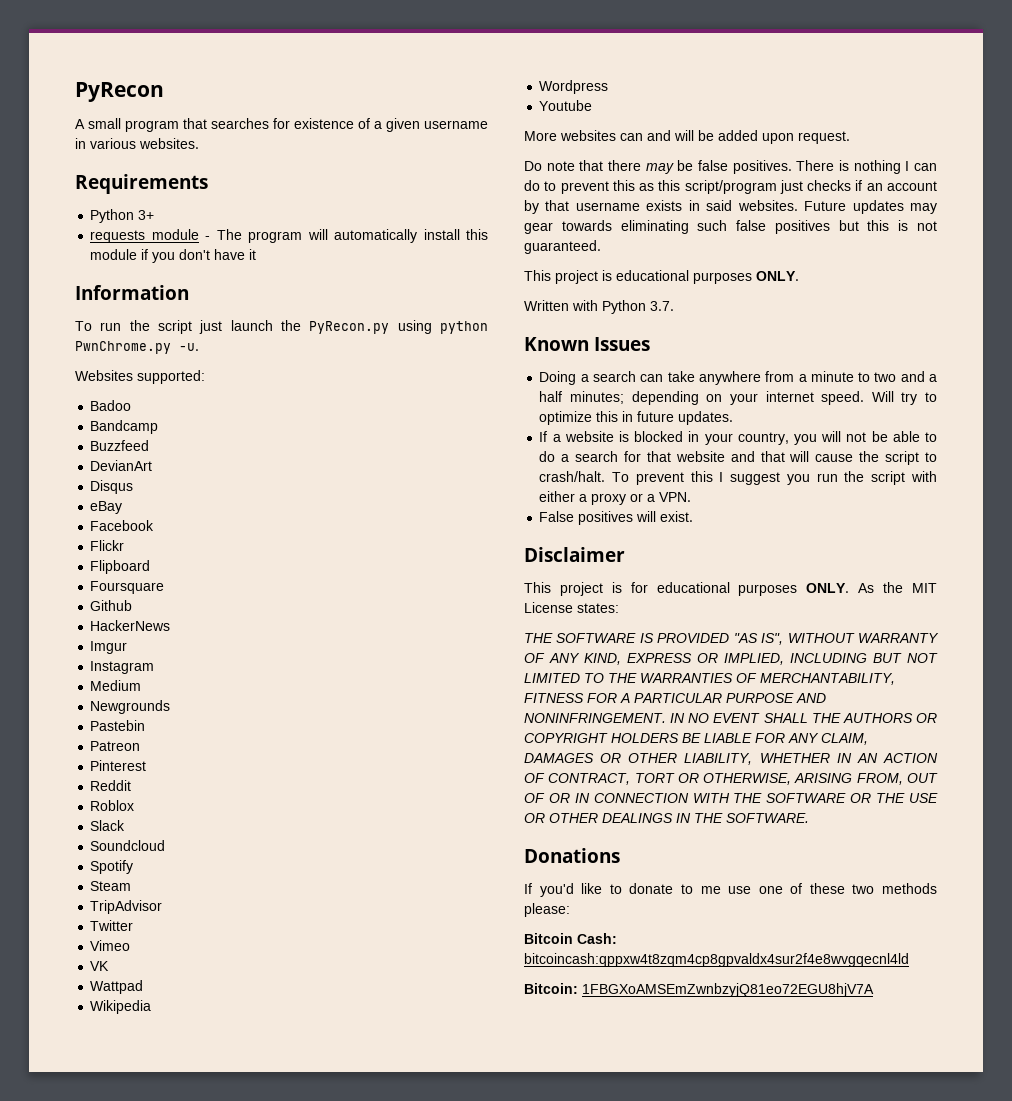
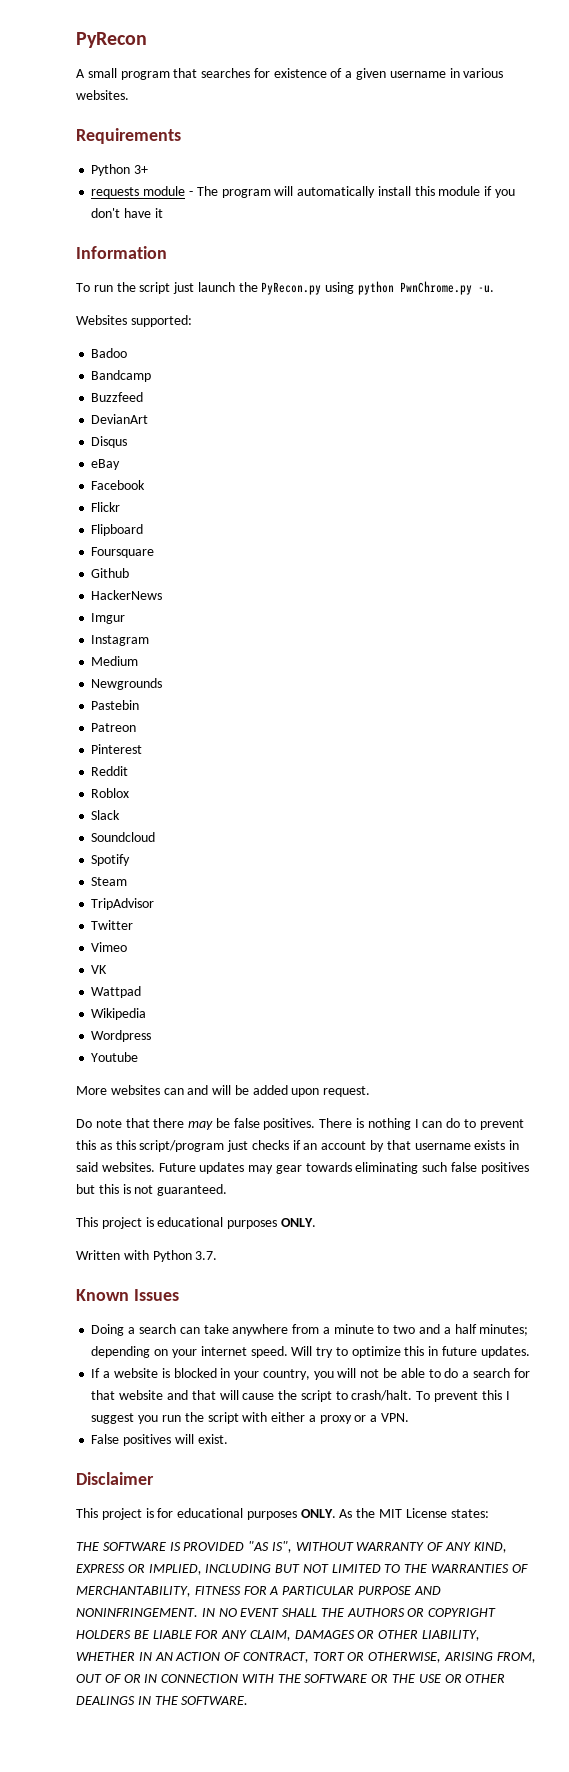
[524,848,620,863] [524,883,937,897] [524,903,570,917] [524,933,617,944] [524,953,909,967] [524,983,874,997] // Donations // If you'd like to donate to me use one of these two methods please: // Bitcoin Cash: bitcoincash:qppxw4t8zqm4cp8gpvaldx4sur2f4e8wvgqecnl4ld // Bitcoin: 1FBGXoAMSEmZwnbzyjQ81eo72EGU8hjV7A -> (249, 1700) none

